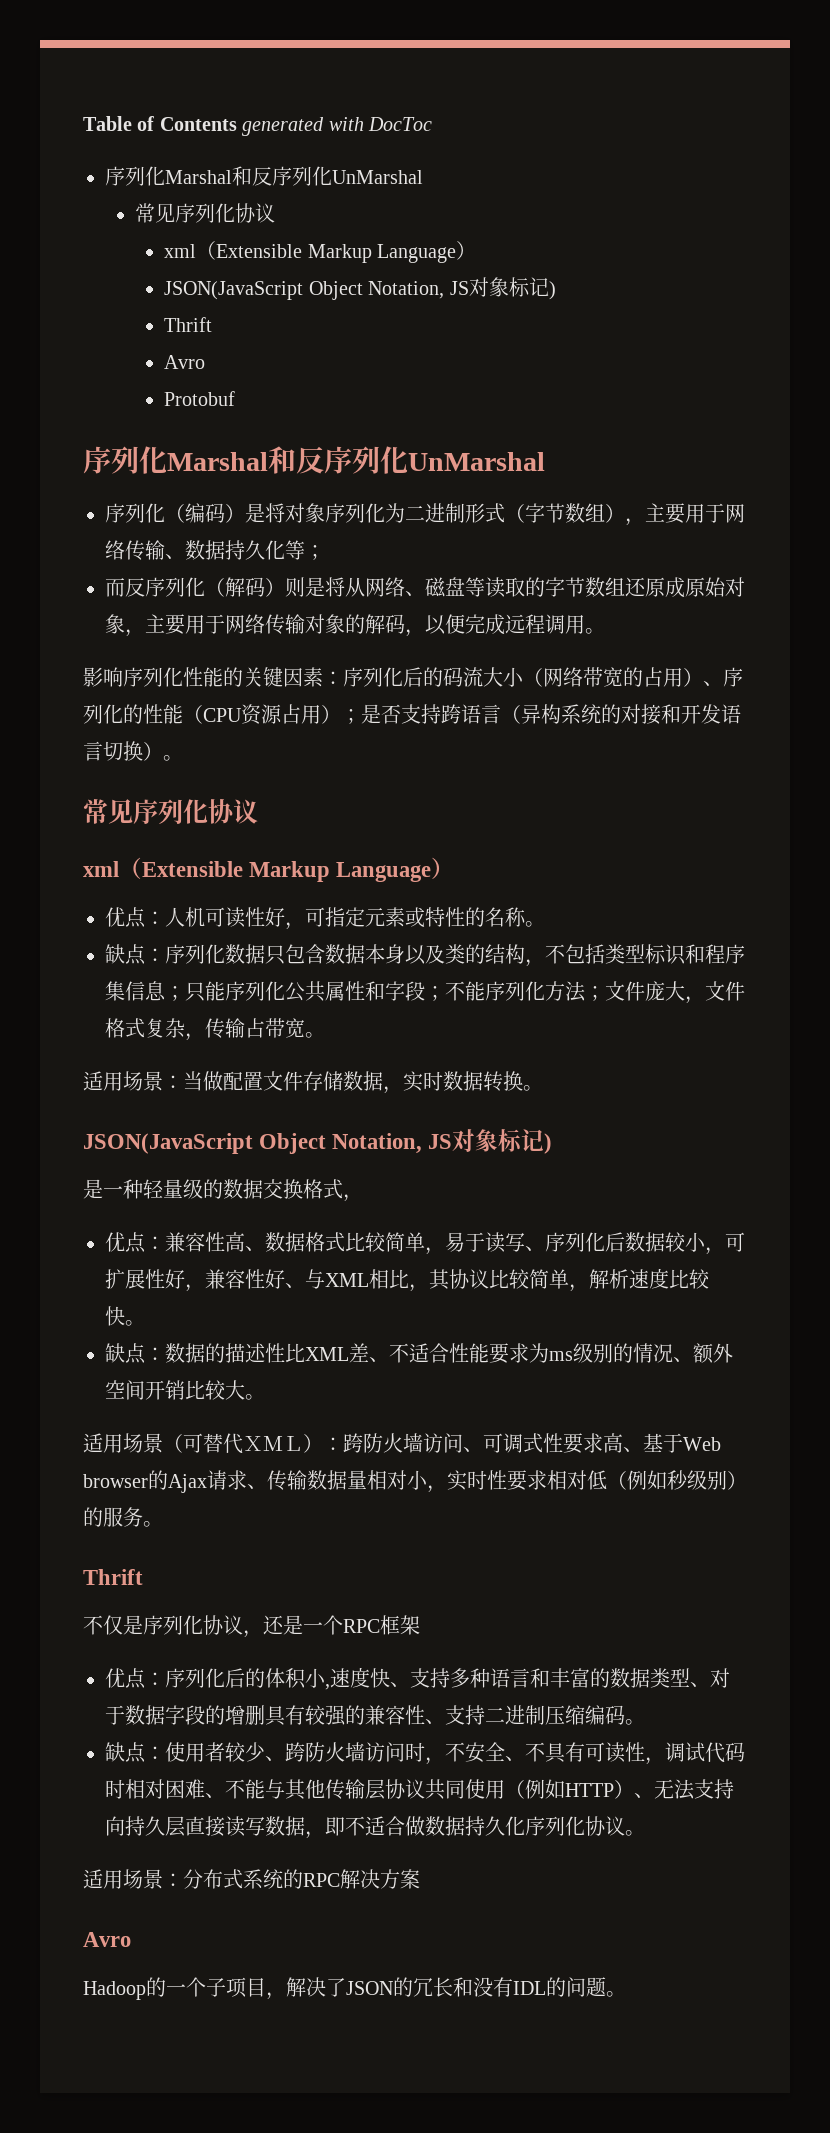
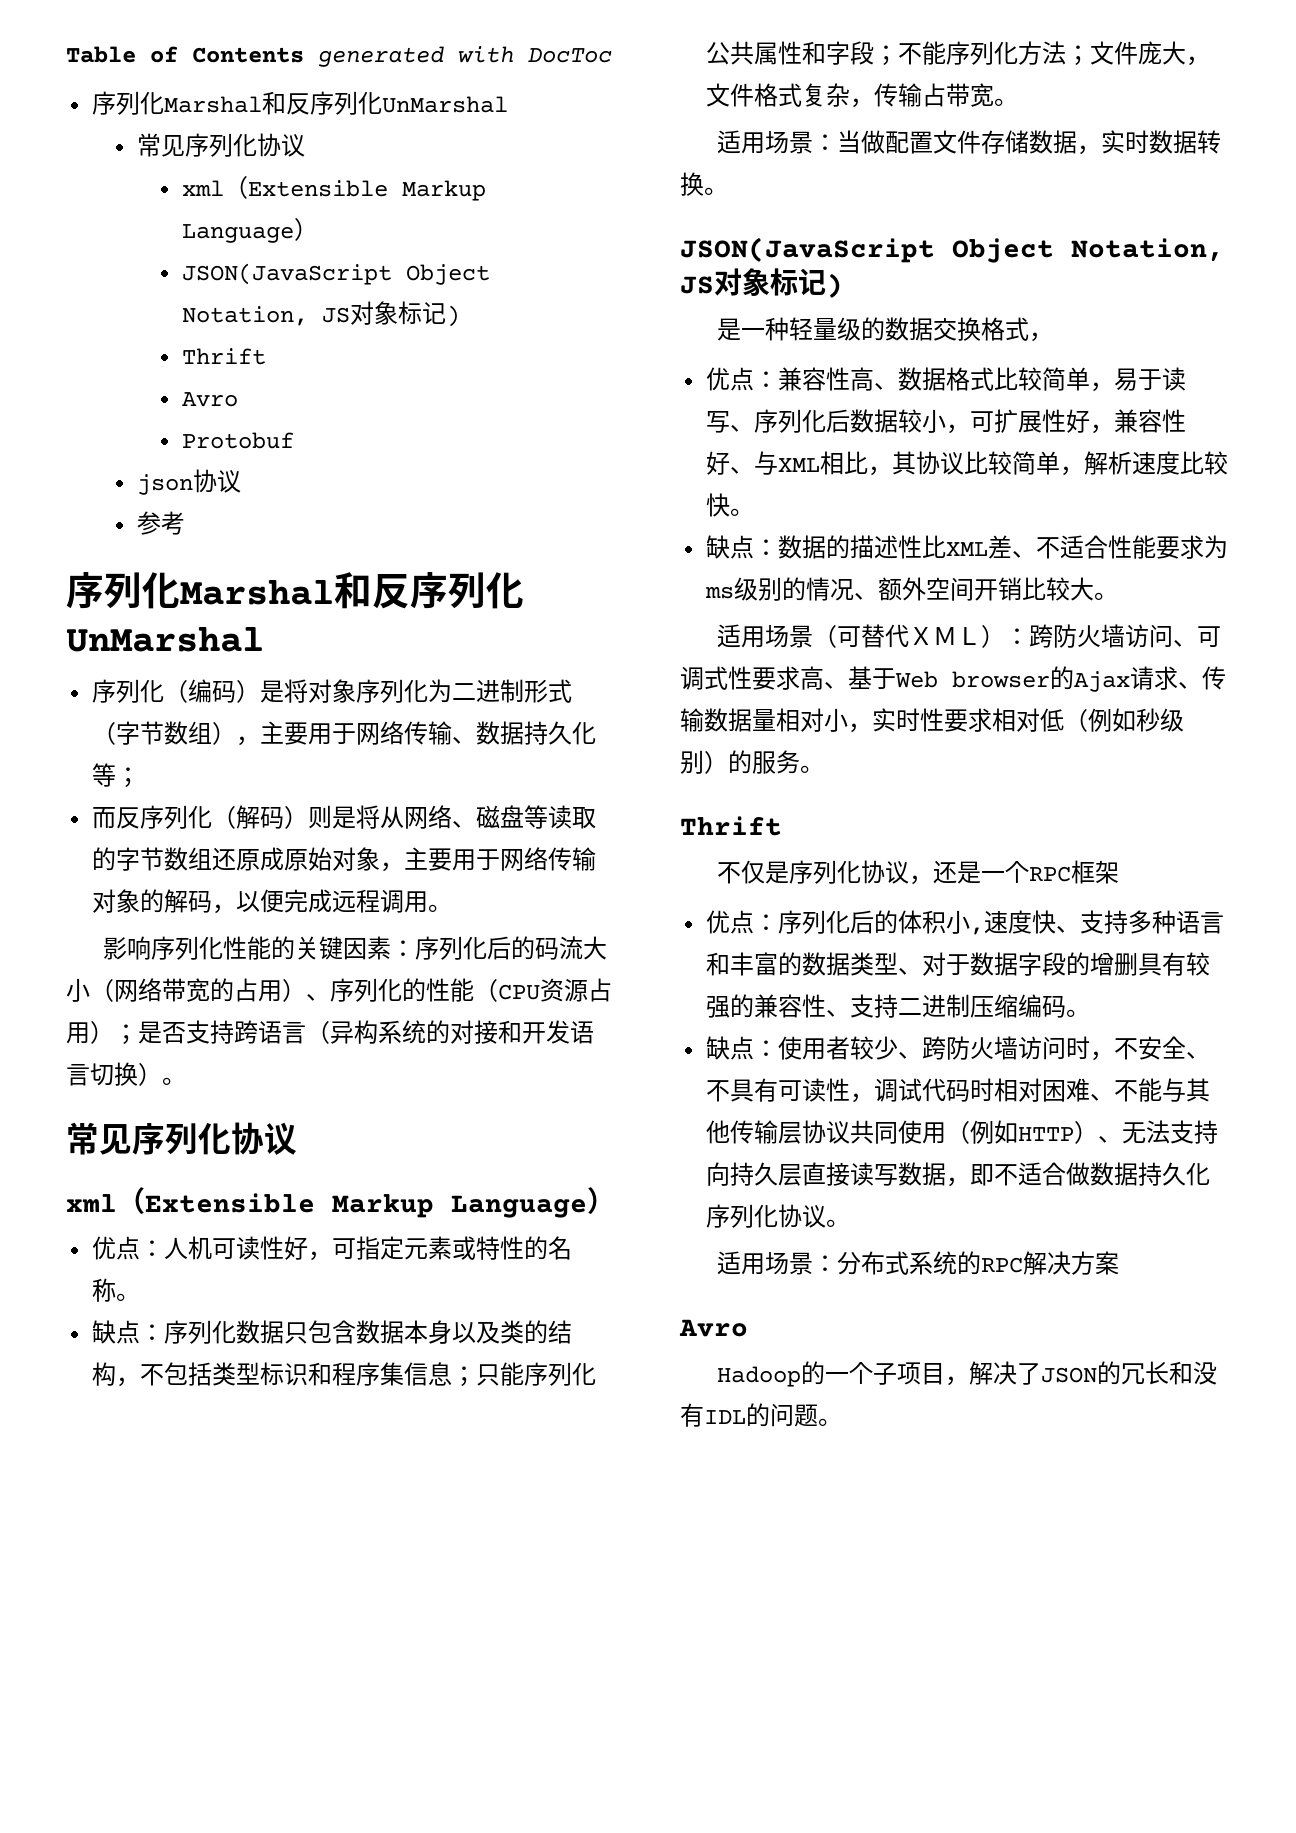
(236, 398) none -> [137,469,242,495] [137,511,186,535] // json协议 // 参考

